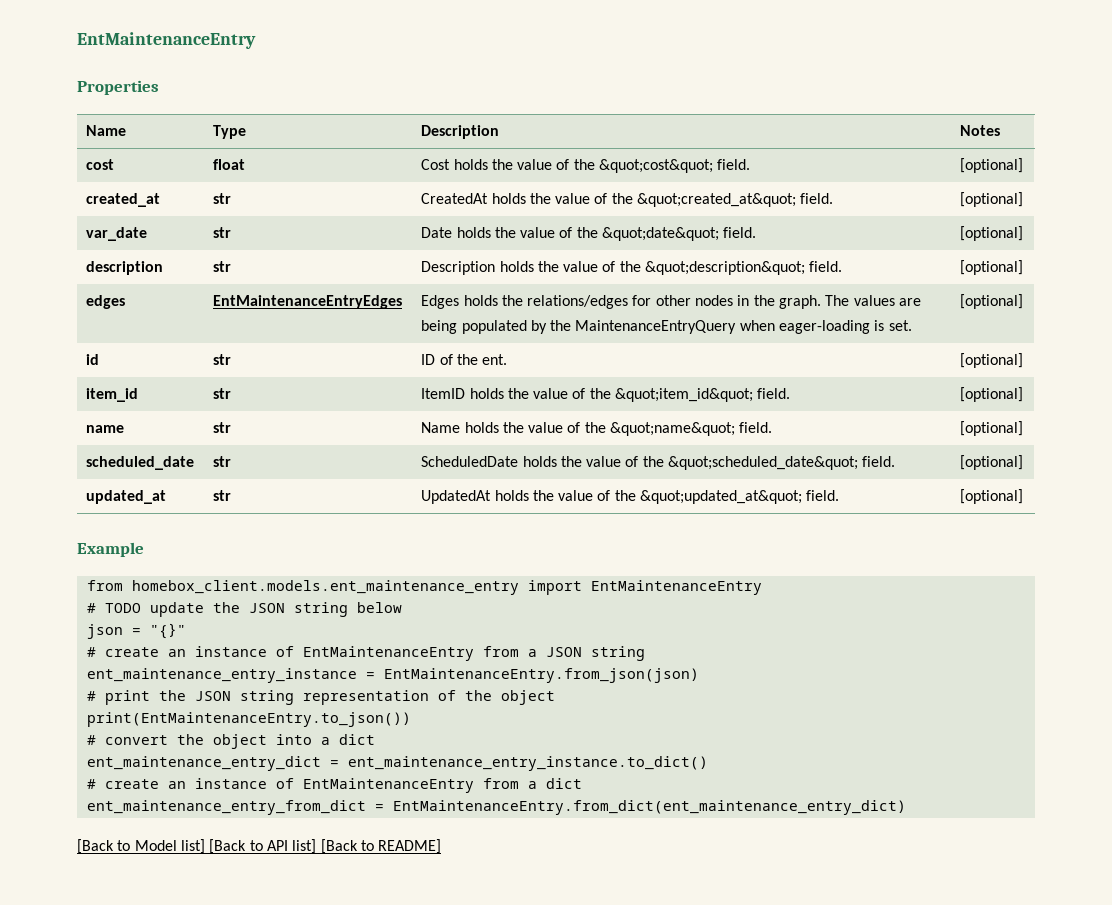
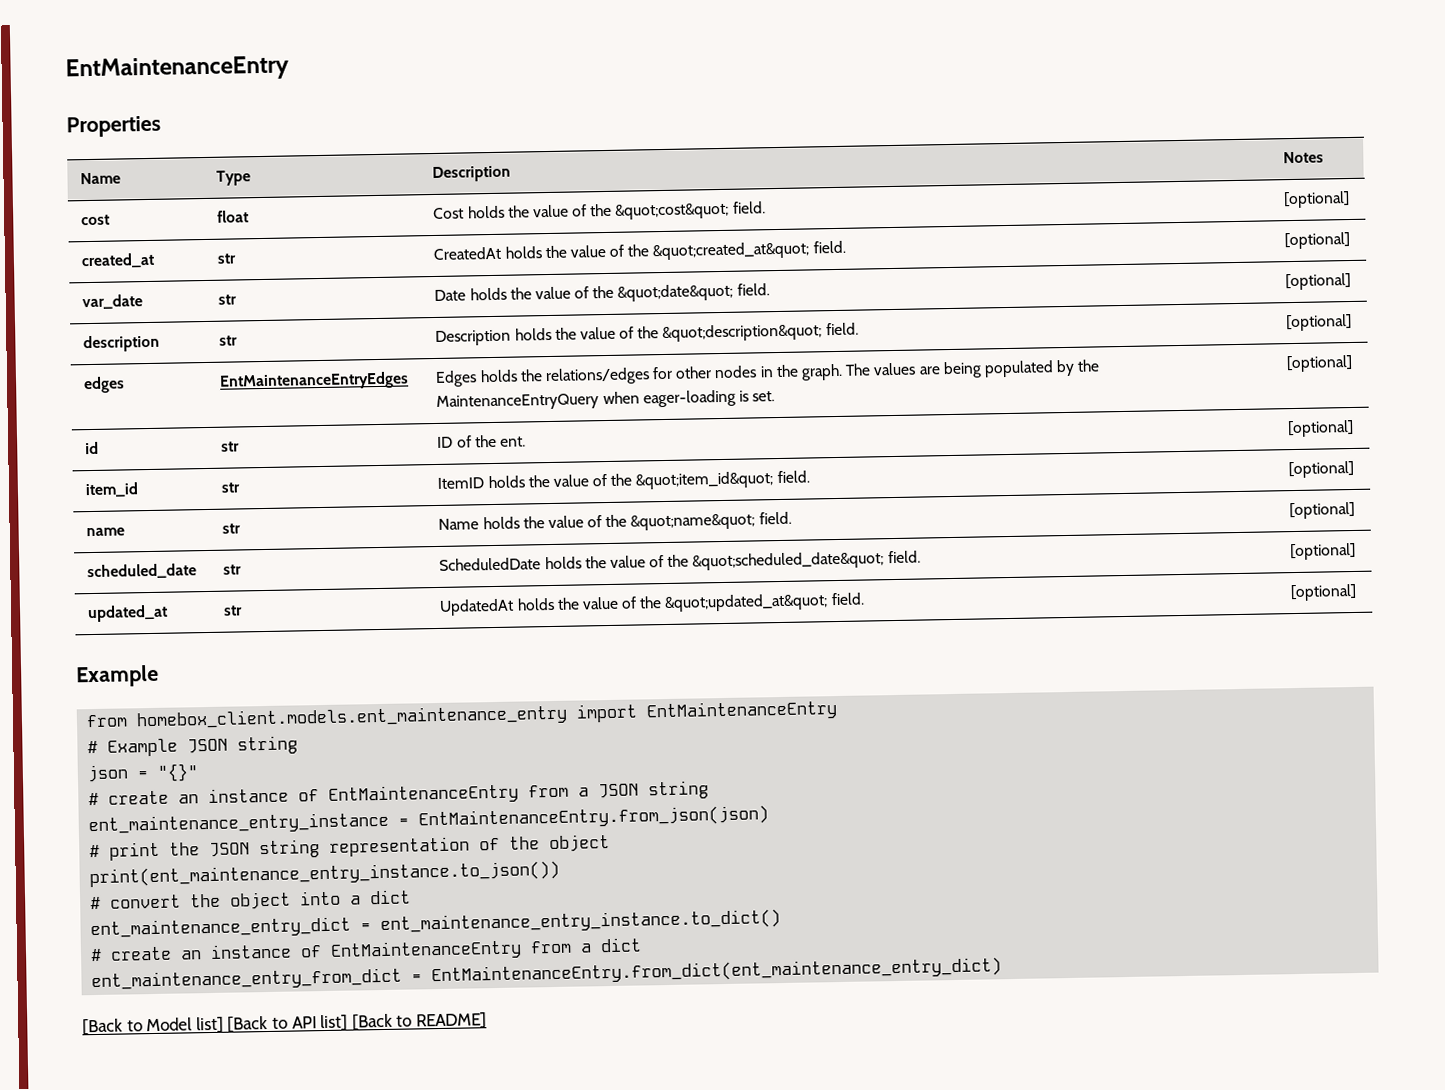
[104,602,402,617] TODO update the JSON string below -> [107,735,299,757] Example JSON string
[86,712,411,727] print(EntMaintenanceEntry.to_json()) -> [89,860,561,888] print(ent_maintenance_entry_instance.to_json())

